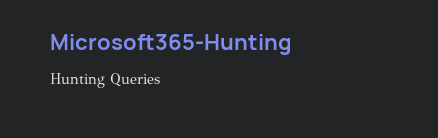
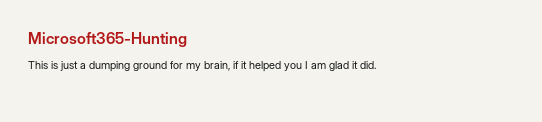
[50,73,160,88] Hunting Queries -> [28,61,376,72] This is just a dumping ground for my brain, if it helped you I am glad it did.

